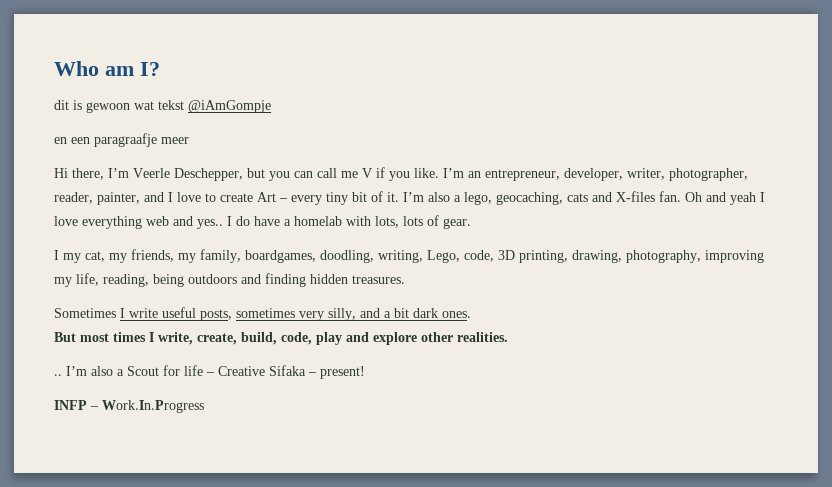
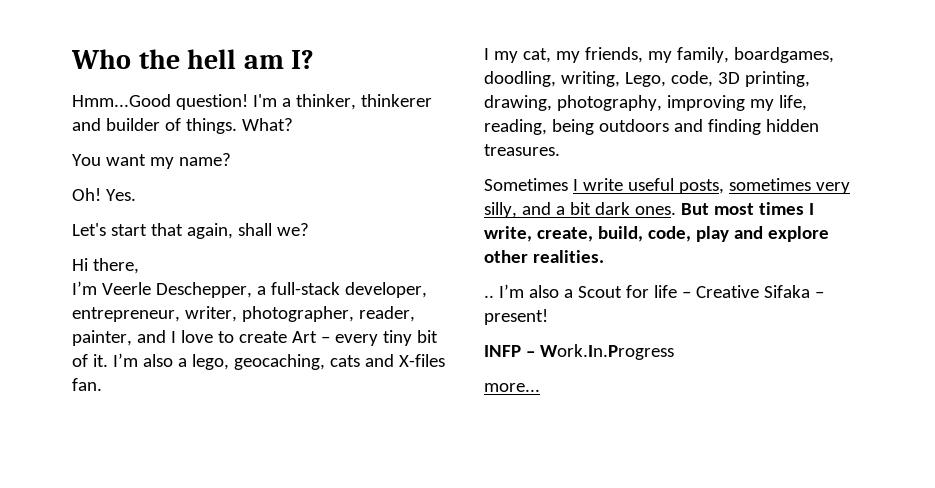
(99, 68) none -> [138,49,237,69] the hell
[54,100,271,113] [54,133,189,147] dit is gewoon wat tekst @iAmGompje // en een paragraafje meer -> [72,94,432,110] [72,118,293,134] [72,153,231,169] [72,188,136,201] [72,223,309,239] Hmm...Good question! I'm a thinker, thinkerer and builder of things. What? // You want my name? // Oh! Yes. // Let's start that again, shall we?
(104, 174) none -> (139, 266) //
[247,167,623,181] but you can call me V if you like. I’m an entrepreneur, developer, -> [256,282,427,298] [72,307,180,322] a full-stack developer, entrepreneur,
[685,192,765,205] [54,215,471,229] Oh and yeah I love everything web and yes.. I do have a homelab with lots, lots of gear. -> (102, 384) none
(471, 314) // -> (676, 210) none
(204, 406) none -> [484,383,540,392] // more...

